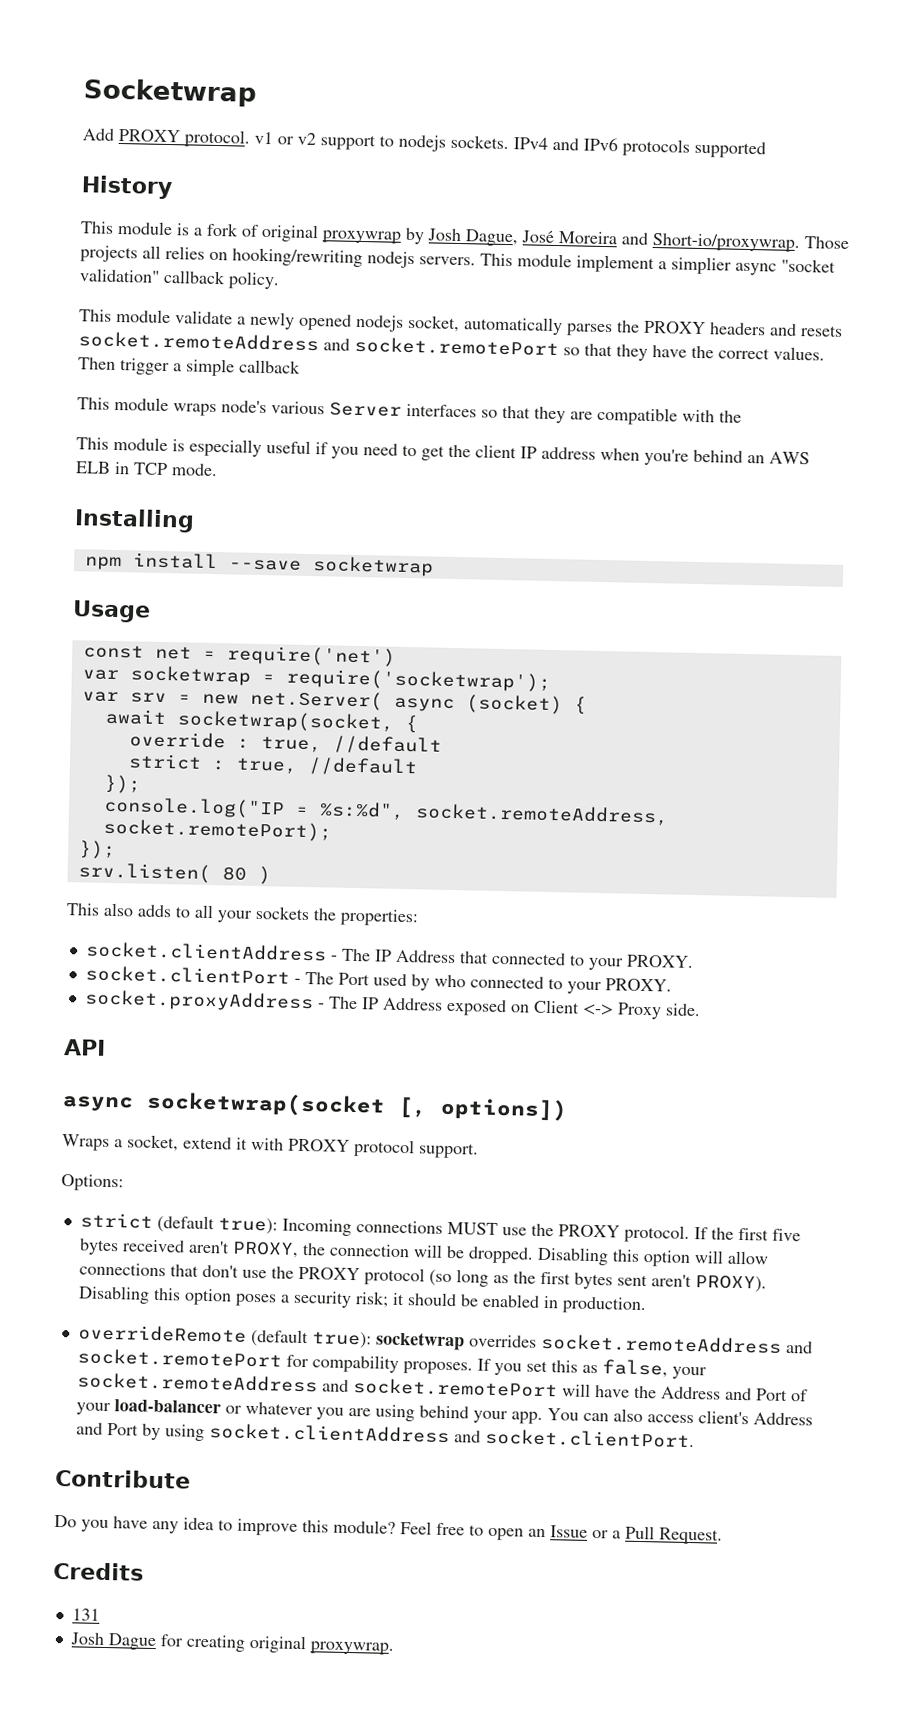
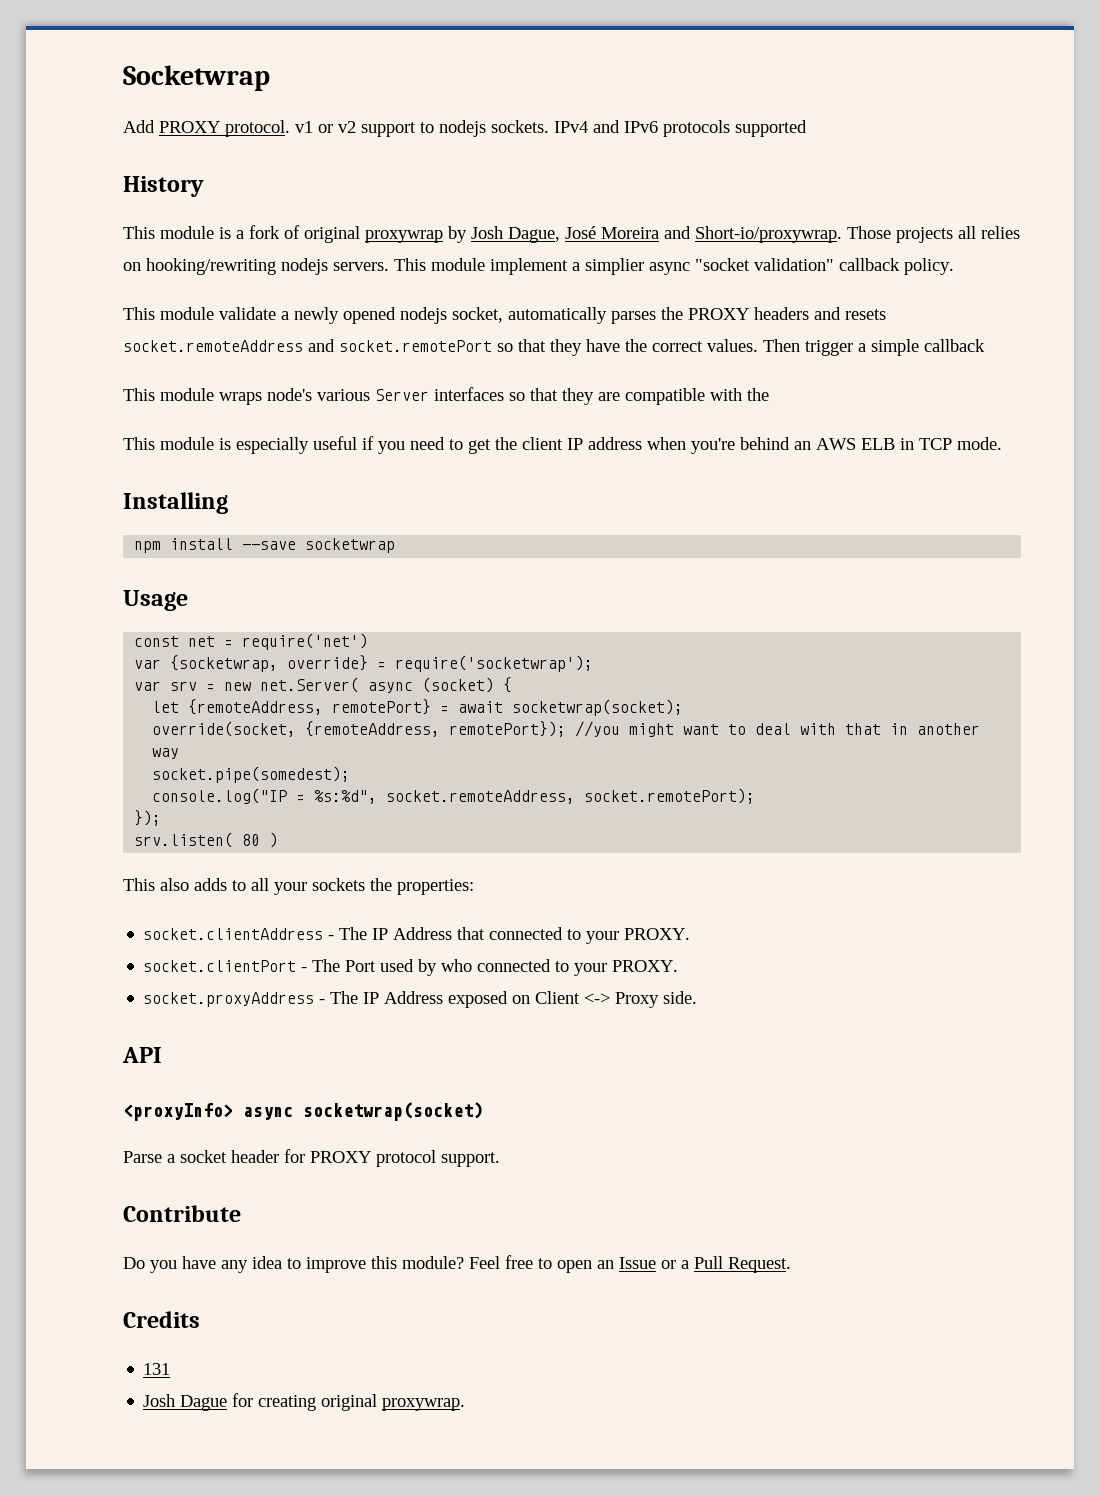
[129,665,251,686] socketwrap -> [170,655,369,672] {socketwrap, override}
[104,708,419,734] [128,731,442,755] [127,753,418,777] [103,774,141,794] await socketwrap(socket, { // override : true, //default // strict : true, //default // }); -> [152,699,684,716] [152,721,981,737] [152,748,180,759] [152,766,351,783] let {remoteAddress, remotePort} = await socketwrap(socket); // override(socket, {remoteAddress, remotePort}); //you might want to deal with that in another way // socket.pipe(somedest);
[62,1091,568,1122] [62,1134,479,1159] [61,1174,124,1192] [79,1212,801,1243] [78,1238,769,1267] [78,1262,767,1293] [77,1285,647,1315] [77,1324,813,1354] [76,1348,707,1380] [76,1372,808,1402] [75,1399,813,1426] [75,1422,695,1449] async socketwrap(socket [, options]) // Wraps a socket, extend it with PROXY protocol support. // Options: // strict (default true): Incoming connections MUST use the PROXY protocol. If the first five bytes received aren't PROXY, the connection will be dropped. Disabling this option will allow connections that don't use the PROXY protocol (so long as the first bytes sent aren't PROXY). Disabling this option poses a security risk; it should be enabled in production. // overrideRemote (default true): socketwrap overrides socket.remoteAddress and socket.remotePort for compability proposes. If you set this as false, your socket.remoteAddress and socket.remotePort will have the Address and Port of your load-balancer or whatever you are using behind your app. You can also access client's Address and Port by using socket.clientAddress and socket.clientPort. -> [123,1102,483,1121] [123,1149,500,1167] <proxyInfo> async socketwrap(socket) // Parse a socket header for PROXY protocol support.

